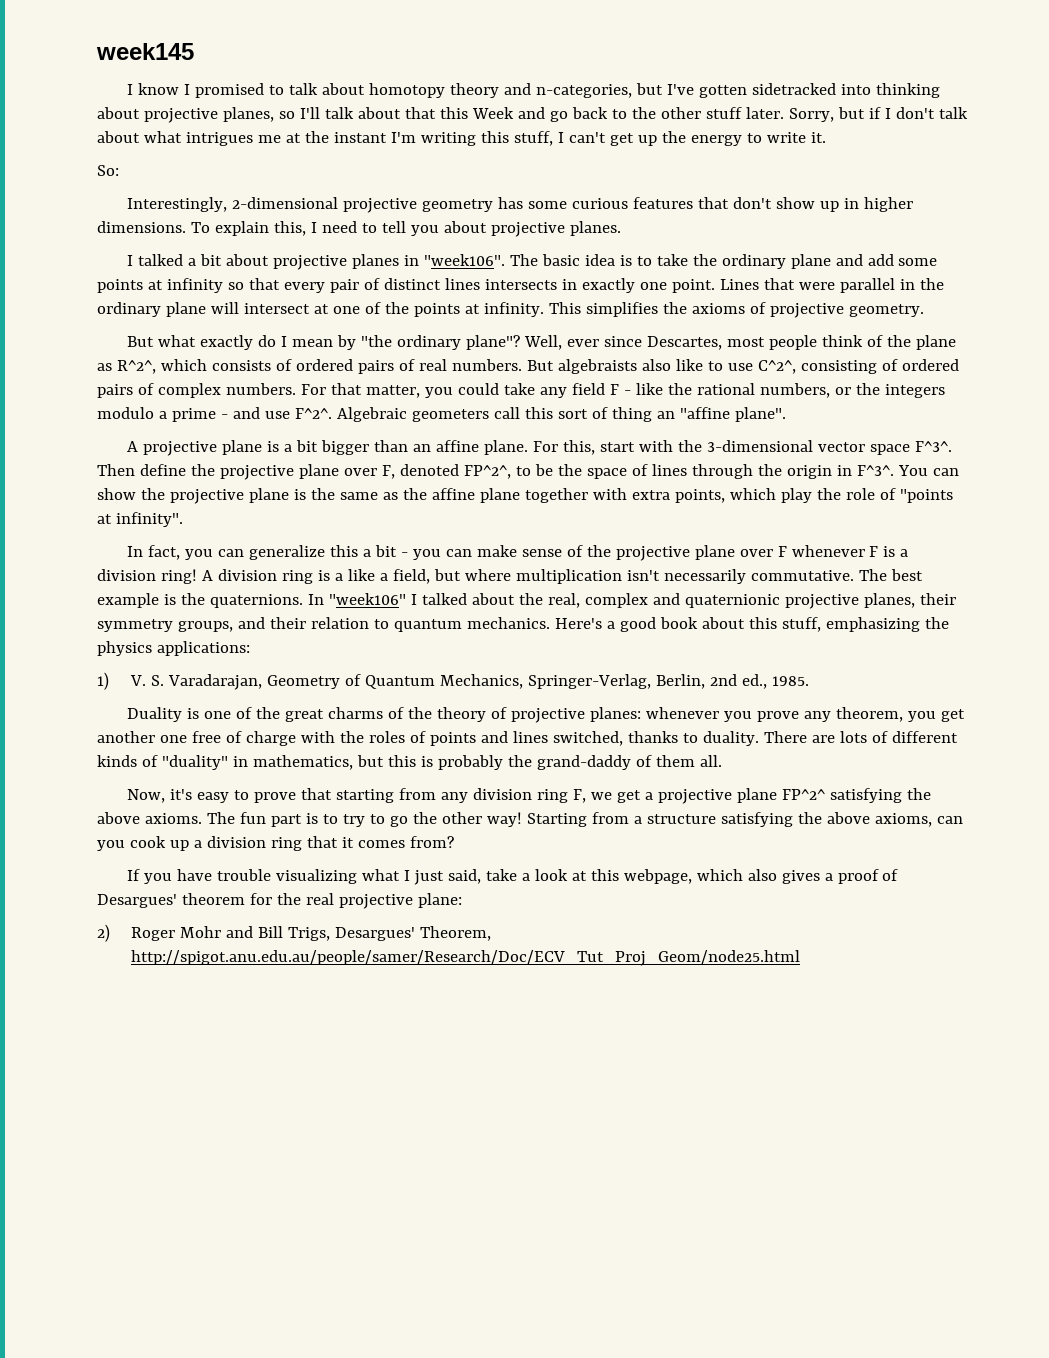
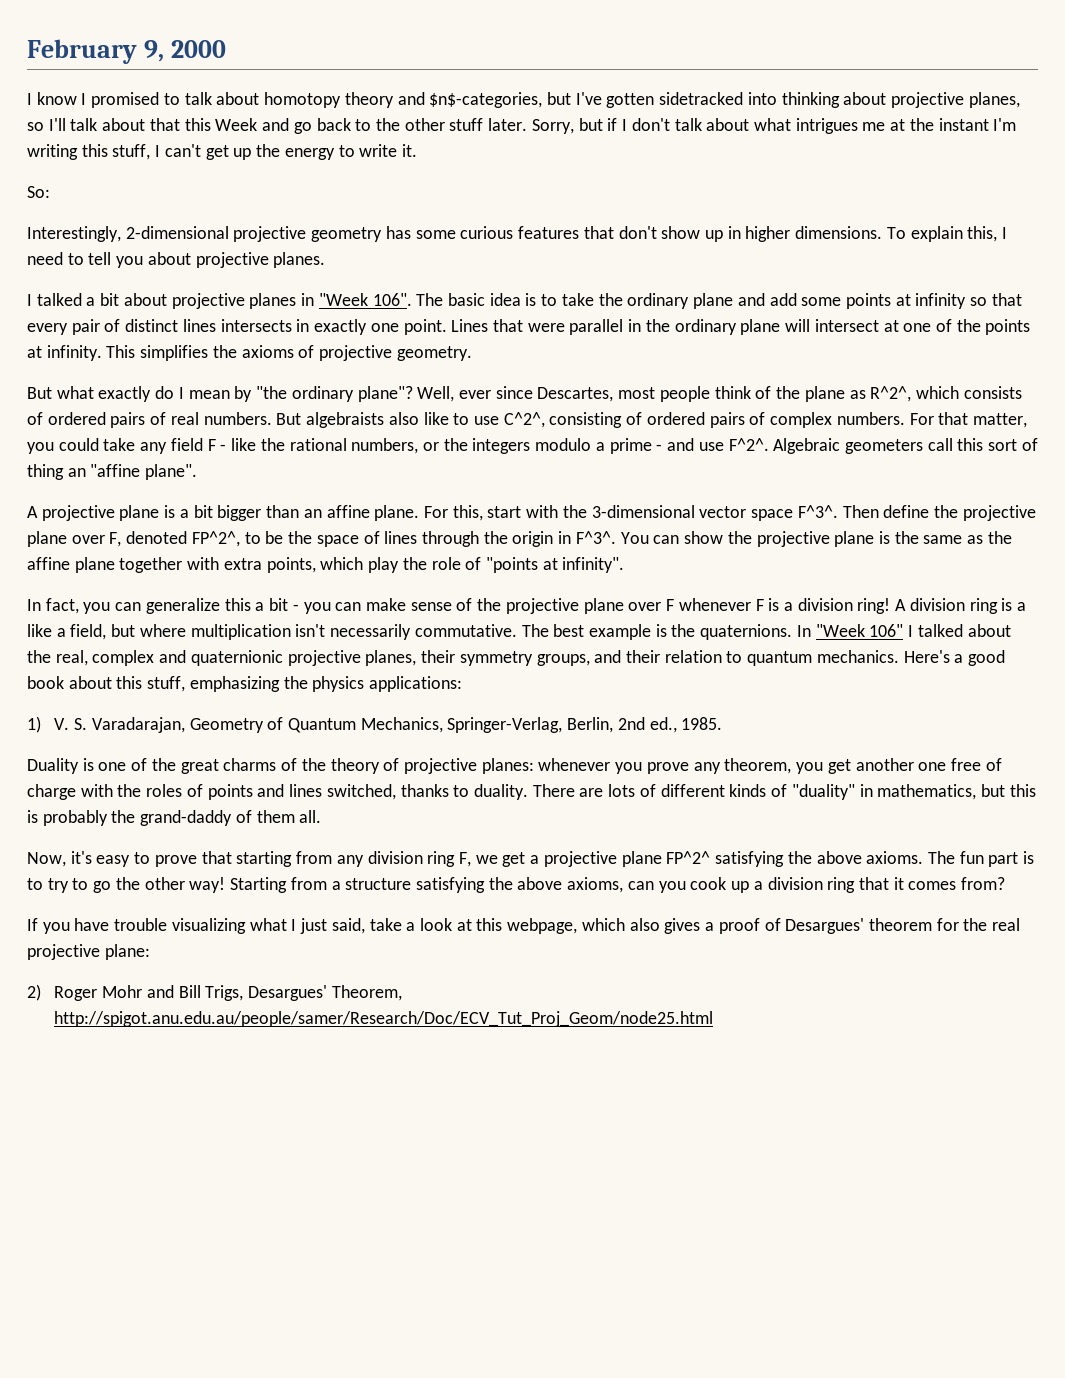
[96,43,194,60] week145 -> [27,39,227,64] February 9, 2000
[535,84,632,98] n-categories, -> [429,92,543,108] $n$-categories,
[423,254,505,266] "week106". -> [318,293,412,306] "Week 106".
[328,593,406,605] "week106" -> [815,624,904,637] "Week 106"

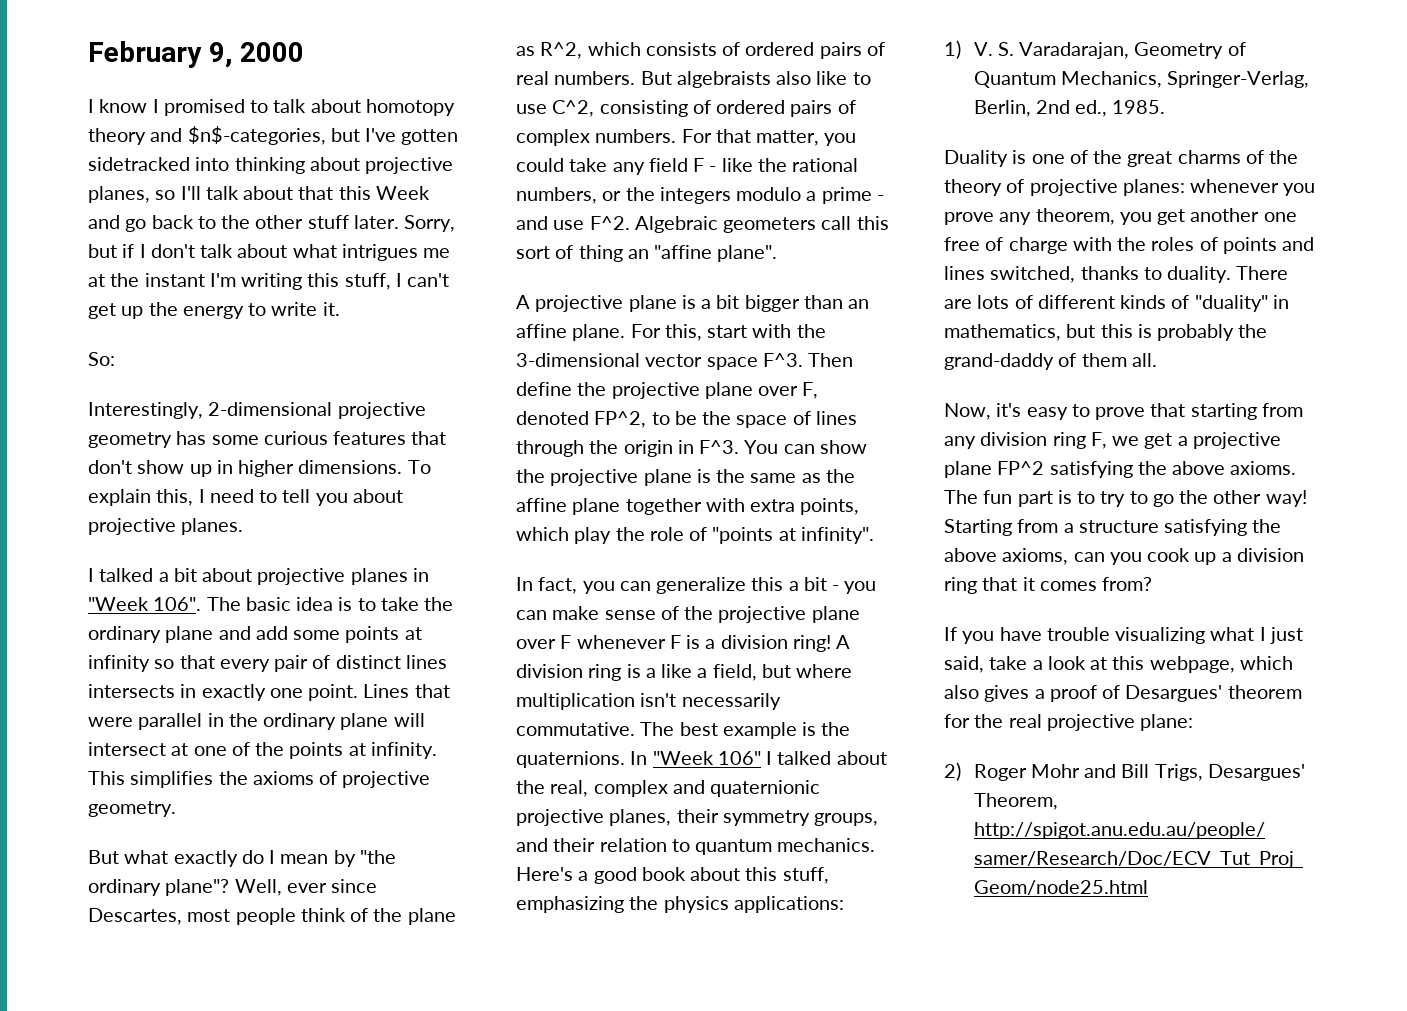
[870,386,912,402] R^2^, -> [540,42,583,59] R^2,
[503,412,545,428] C^2^, -> [552,100,595,117] C^2,
[728,438,769,451] F^2^. -> [589,216,630,230] F^2.
[797,505,838,518] F^3^. -> [762,353,803,367] F^3.
[191,531,240,547] FP^2^, -> [594,411,647,428] FP^2,
[575,531,616,544] F^3^. -> [699,440,740,454] F^3.
[666,851,711,864] FP^2^ -> [997,461,1045,475] FP^2

